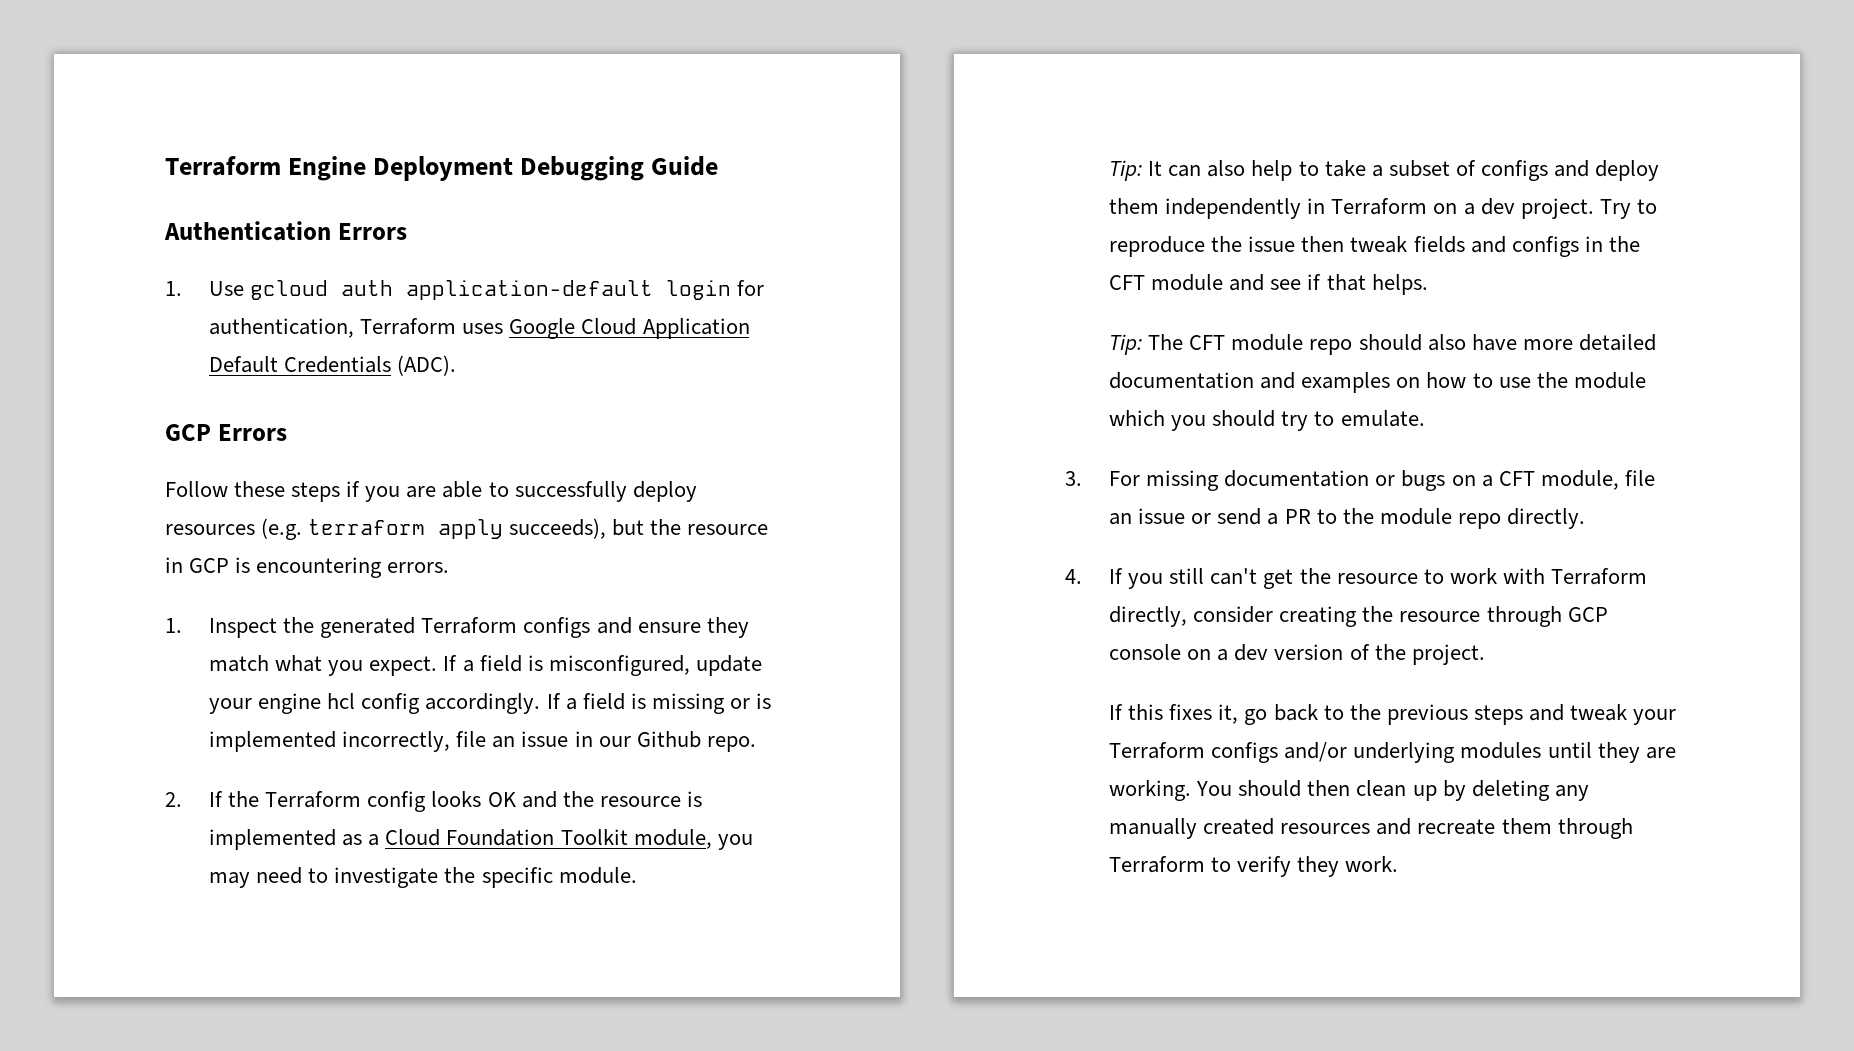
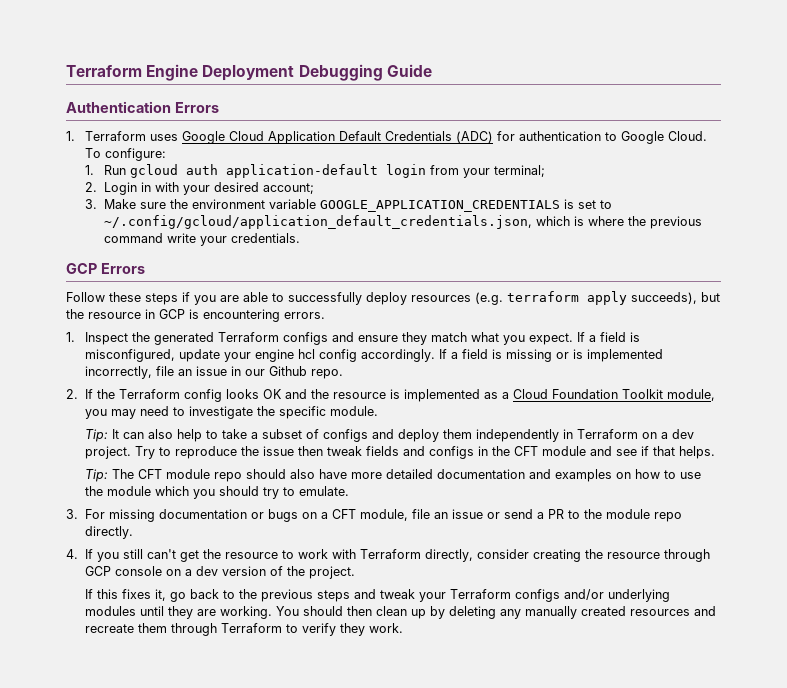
[209,280,765,300] [209,318,355,338] Use gcloud auth application-default login for authentication, -> (75, 136) none
[397,355,457,376] (ADC). -> [456,131,708,144] [85,148,167,161] [85,164,546,178] [85,182,315,195] [85,199,613,212] [104,215,703,229] [104,233,301,246] (ADC) for authentication to Google Cloud. To configure: // 1. Run gcloud auth application-default login from your terminal; // 2. Login in with your desired account; // 3. Make sure the environment variable GOOGLE_APPLICATION_CREDENTIALS is set to ~/.config/gcloud/application_default_credentials.json, which is where the previous command write your credentials.

